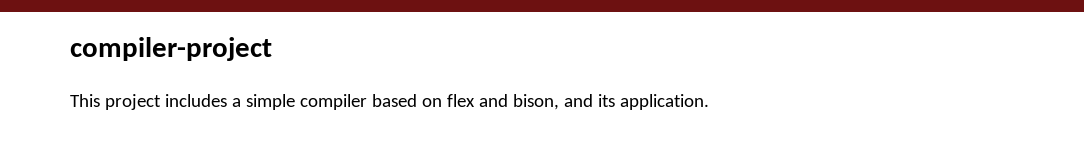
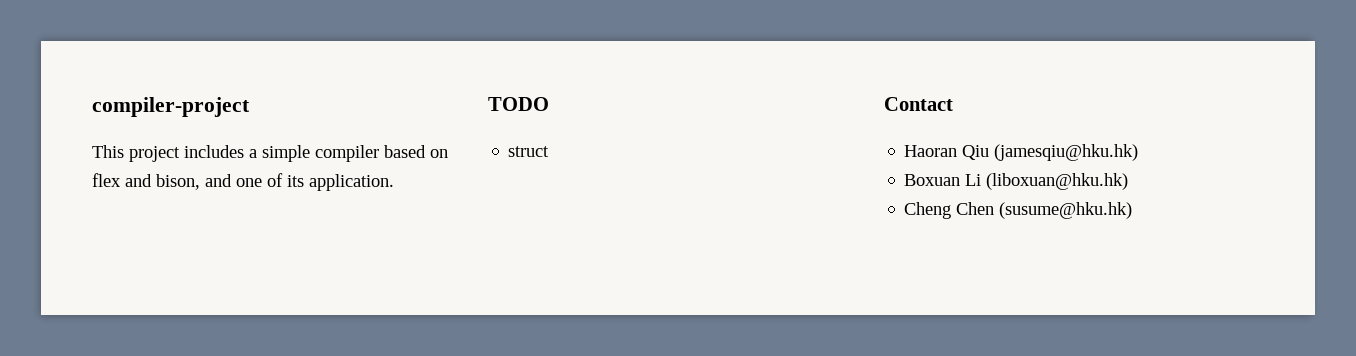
(593, 100) none -> [236,173,283,187] one of
(709, 102) none -> [488,97,549,111] [508,146,550,157] [884,97,953,111] [904,144,1139,161] [904,173,1129,190] [904,202,1133,219] // TODO // struct // Contact // Haoran Qiu (jamesqiu@hku.hk) // Boxuan Li (liboxuan@hku.hk) // Cheng Chen (susume@hku.hk)

